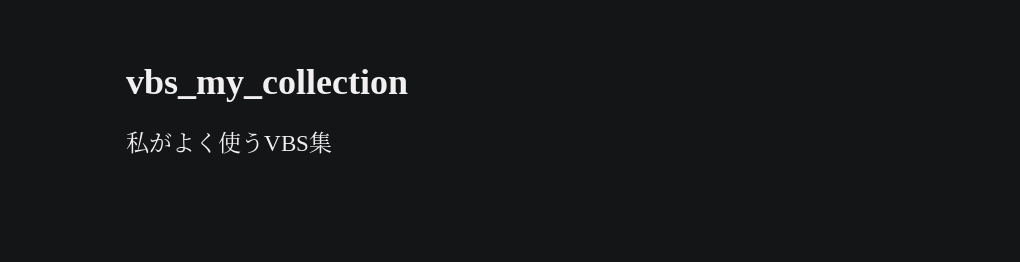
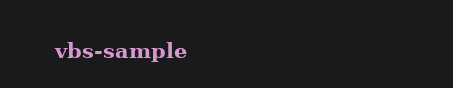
[126,69,408,102] [126,131,332,155] vbs_my_collection // 私がよく使うVBS集 -> [54,42,187,62] vbs-sample

